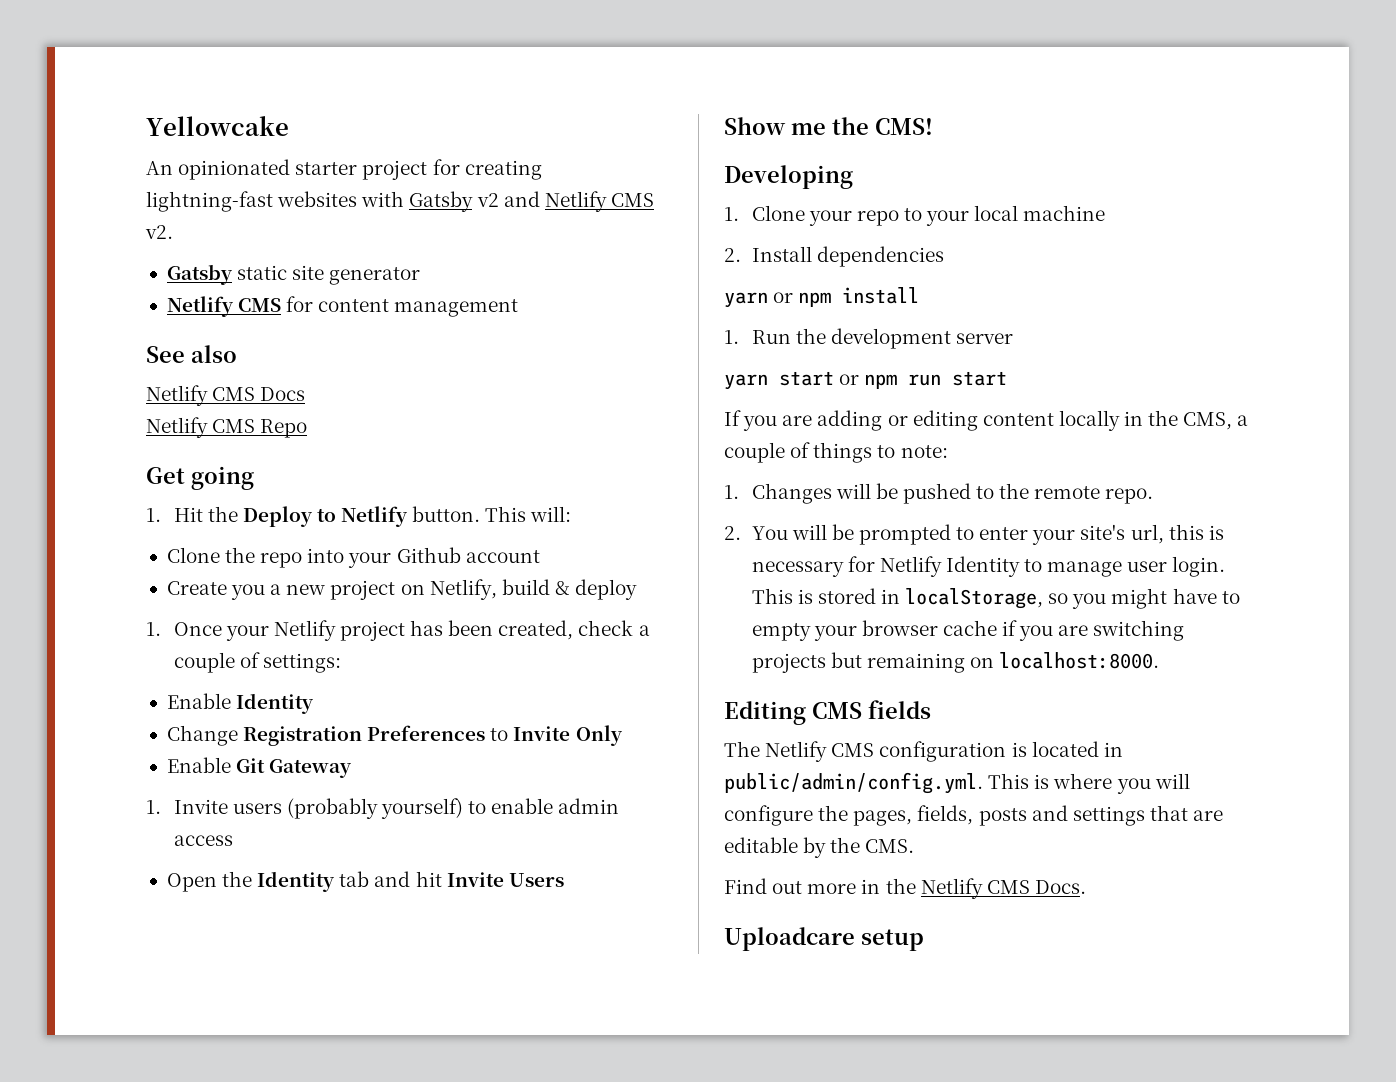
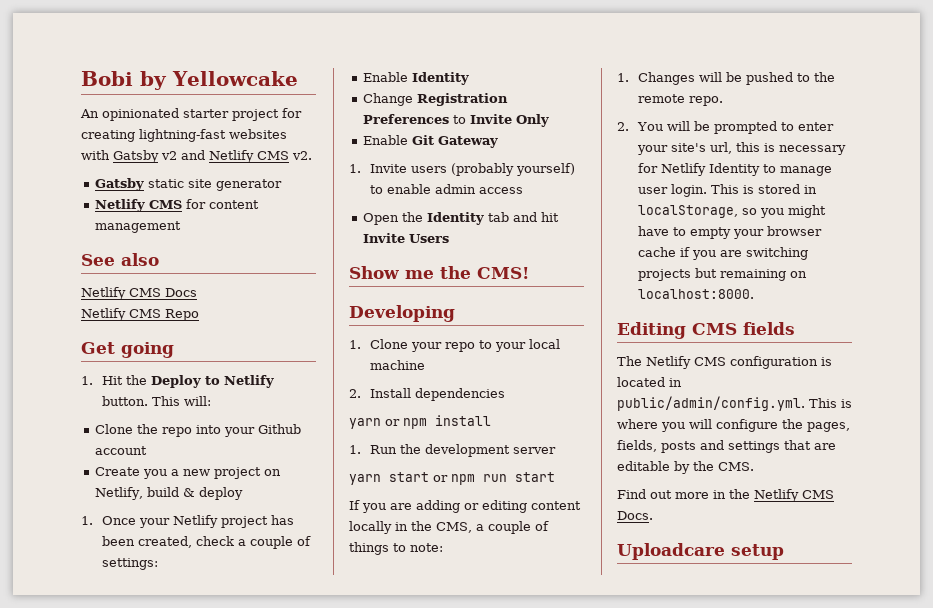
(146, 126) none -> [81,71,167,90] Bobi by

